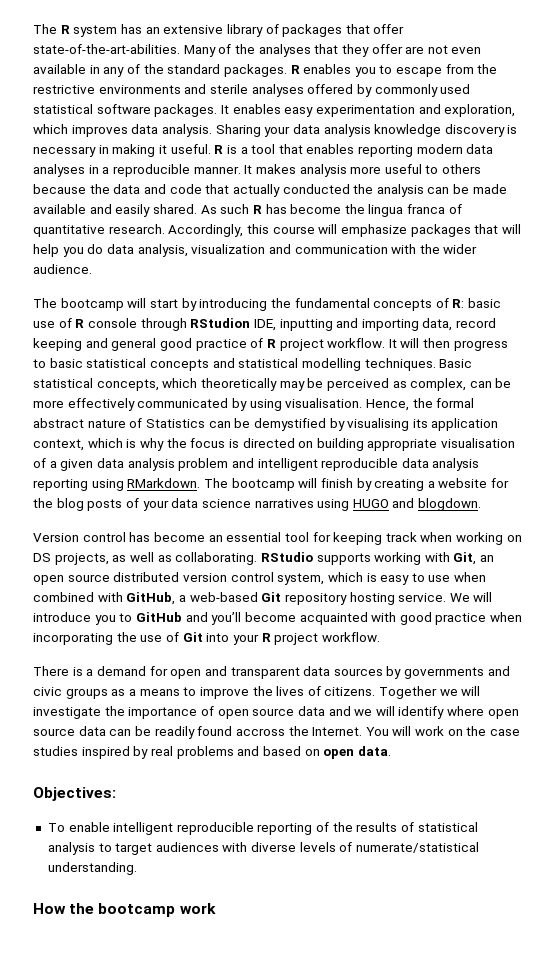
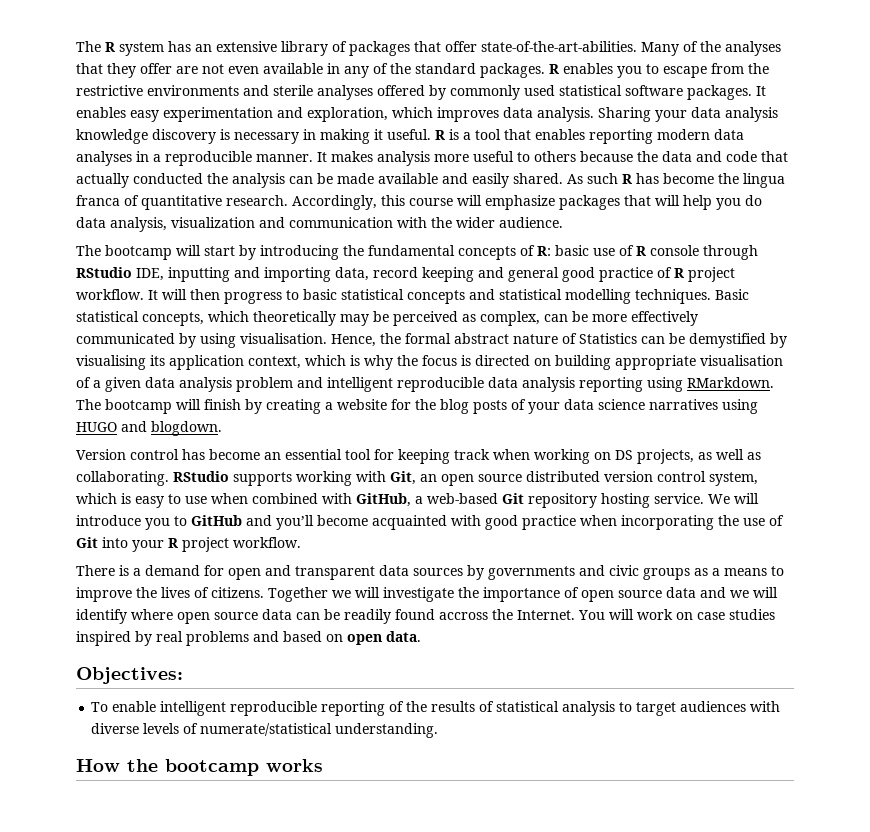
[190,318,251,328] RStudion -> [76,267,132,278] RStudio
[466,726,487,736] the -> (693, 616) none
[179,903,216,914] work -> [266,759,323,772] works

